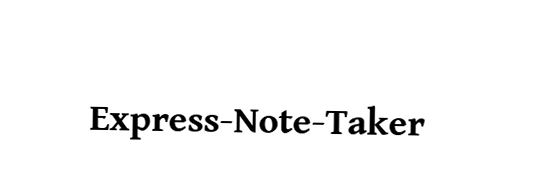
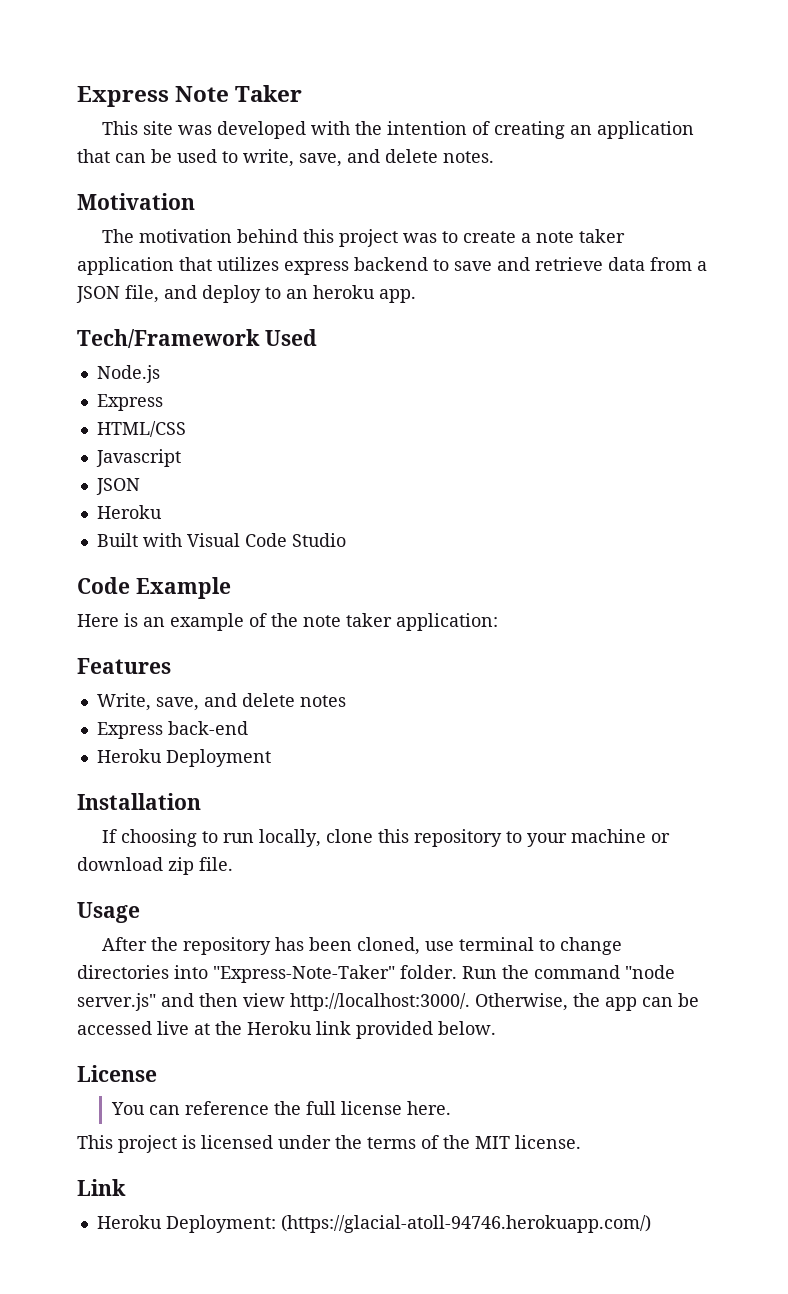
[89,100,425,145] Express-Note-Taker -> [77,85,303,107] [101,121,694,139] [77,149,494,167] [77,193,195,210] [101,229,625,247] [77,257,707,275] [76,285,416,303] [77,329,317,348] [96,365,160,383] [96,394,163,411] [96,421,186,437] [95,449,181,467] [95,478,140,495] [96,505,162,519] [96,533,346,547] [77,577,231,599] [77,613,498,631] [77,658,171,674] [96,693,346,711] [96,721,248,739] [96,749,271,767] [77,793,201,810] [101,829,670,847] [77,857,233,875] [77,902,140,923] [101,937,622,955] [77,965,675,983] [77,993,699,1011] [77,1021,496,1039] [77,1065,157,1082] [110,1101,451,1115] [77,1135,581,1153] [77,1179,126,1196] [96,1215,651,1233] Express Note Taker // This site was developed with the intention of creating an application that can be used to write, save, and delete notes. // Motivation // The motivation behind this project was to create a note taker application that utilizes express backend to save and retrieve data from a JSON file, and deploy to an heroku app. // Tech/Framework Used // Node.js // Express // HTML/CSS // Javascript // JSON // Heroku // Built with Visual Code Studio // Code Example // Here is an example of the note taker application: // Features // Write, save, and delete notes // Express back-end // Heroku Deployment // Installation // If choosing to run locally, clone this repository to your machine or download zip file. // Usage // After the repository has been cloned, use terminal to change directories into "Express-Note-Taker" folder. Run the command "node server.js" and then view http://localhost:3000/. Otherwise, the app can be accessed live at the Heroku link provided below. // License // You can reference the full license here. // This project is licensed under the terms of the MIT license. // Link // Heroku Deployment: (https://glacial-atoll-94746.herokuapp.com/)

